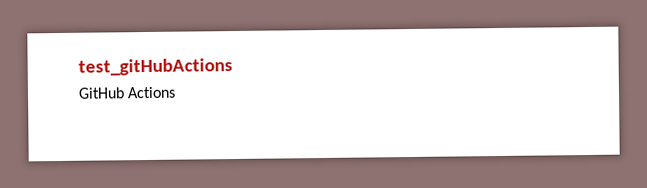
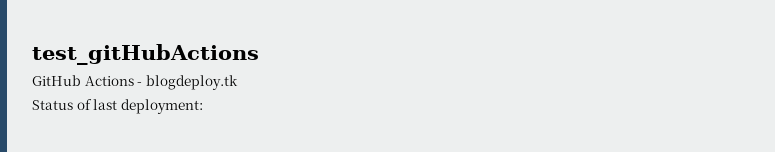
(177, 92) none -> [137,75,238,90] [32,99,203,114] - blogdeploy.tk // Status of last deployment:

